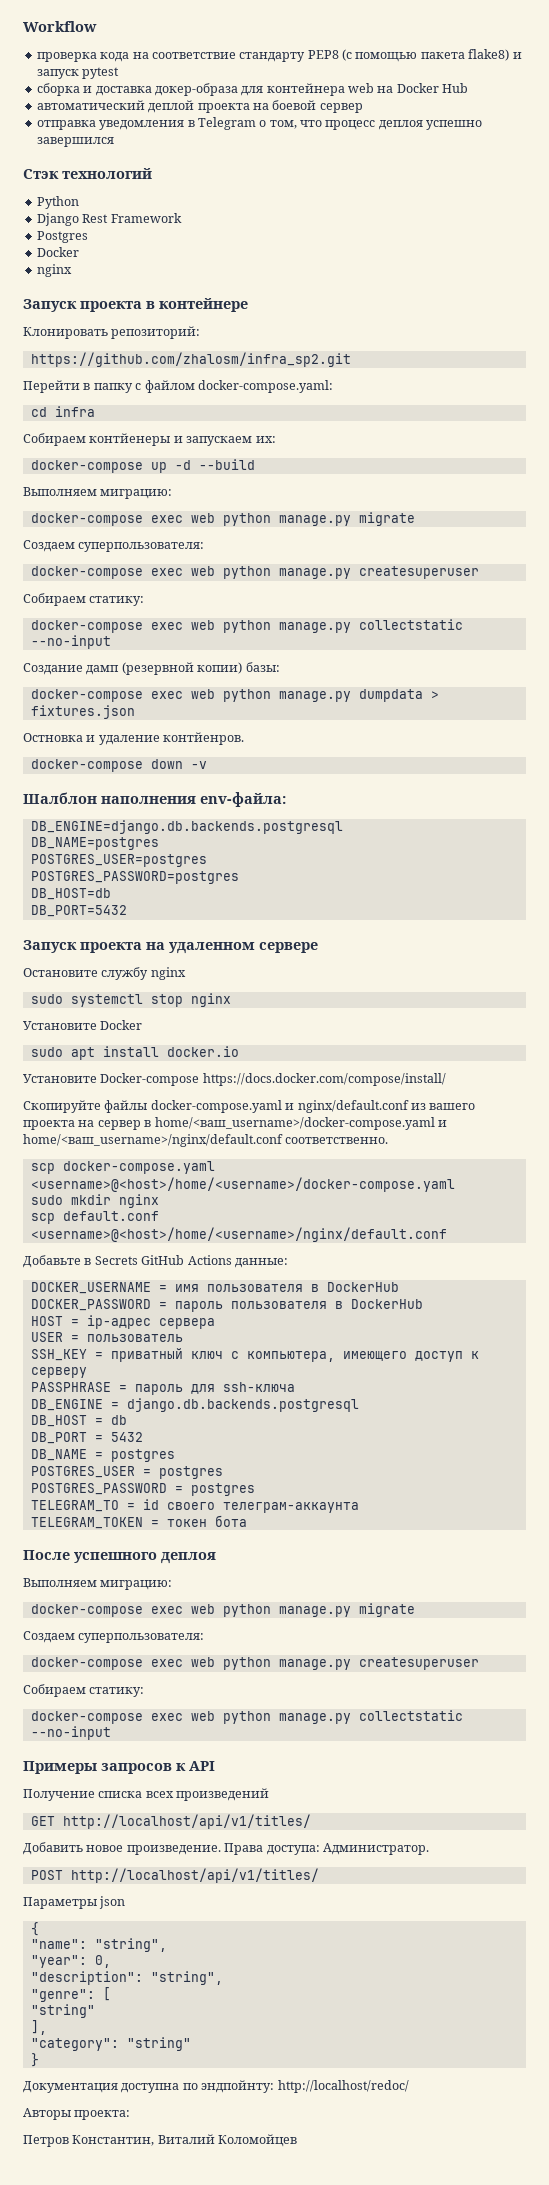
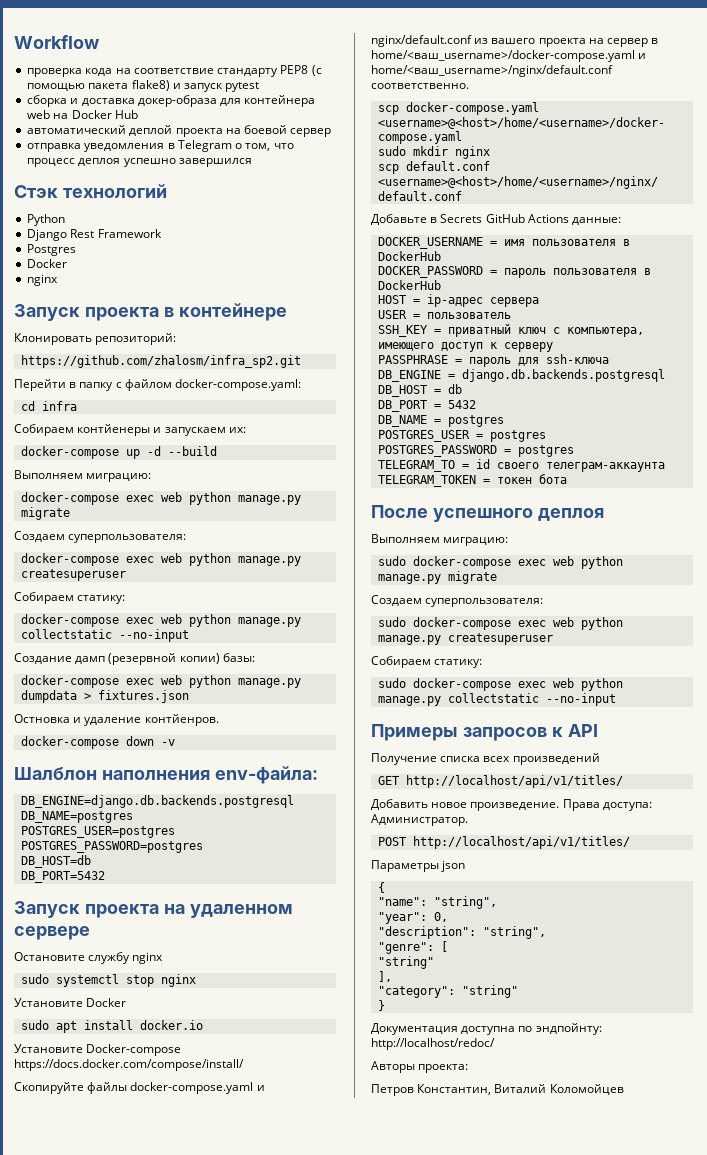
[30,1603,415,1617] [23,1631,205,1643] [30,1657,479,1670] [23,1684,145,1697] docker-compose exec web python manage.py migrate // Создаем суперпользователя: // docker-compose exec web python manage.py createsuperuser // Собираем статику: // -> [378,556,624,569] [378,571,498,584] [371,595,544,607] [378,617,624,630] [378,633,554,645] [371,656,483,668] [378,678,407,688] sudo docker-compose exec web python manage.py migrate // Создаем суперпользователя: // sudo docker-compose exec web python manage.py createsuperuser // Собираем статику: // sudo

